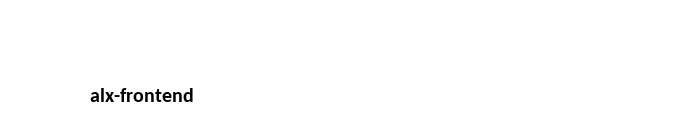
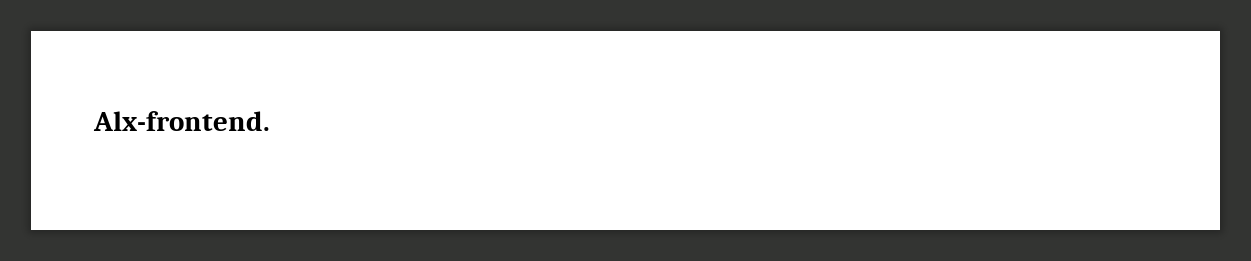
[90,88,194,102] alx-frontend -> [93,111,270,131] Alx-frontend.

